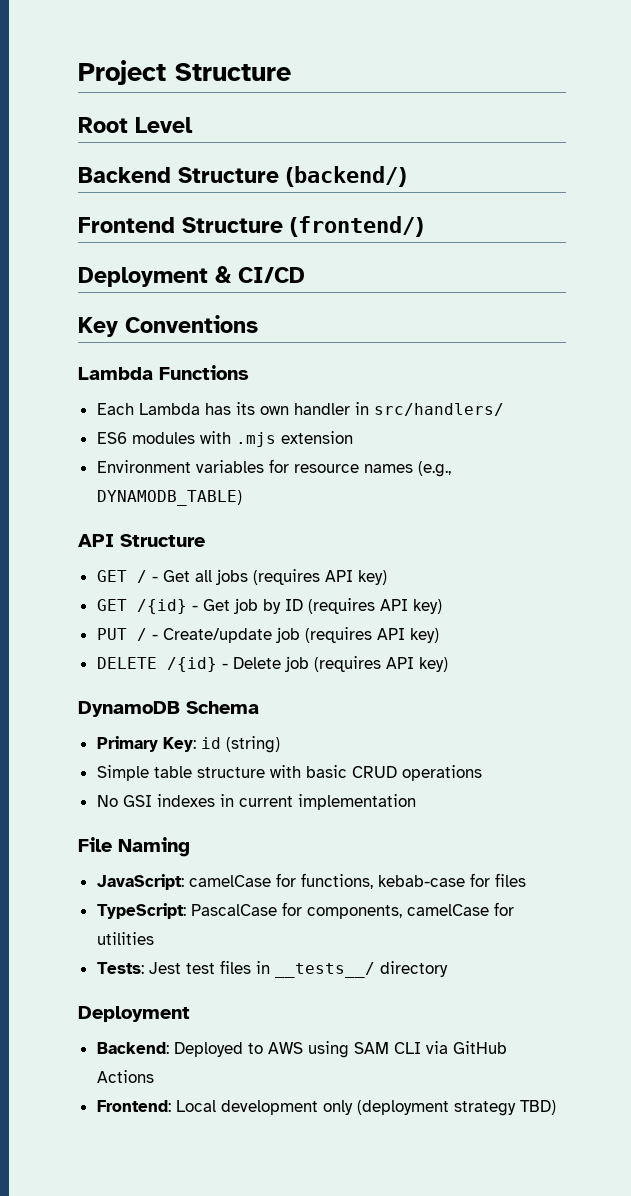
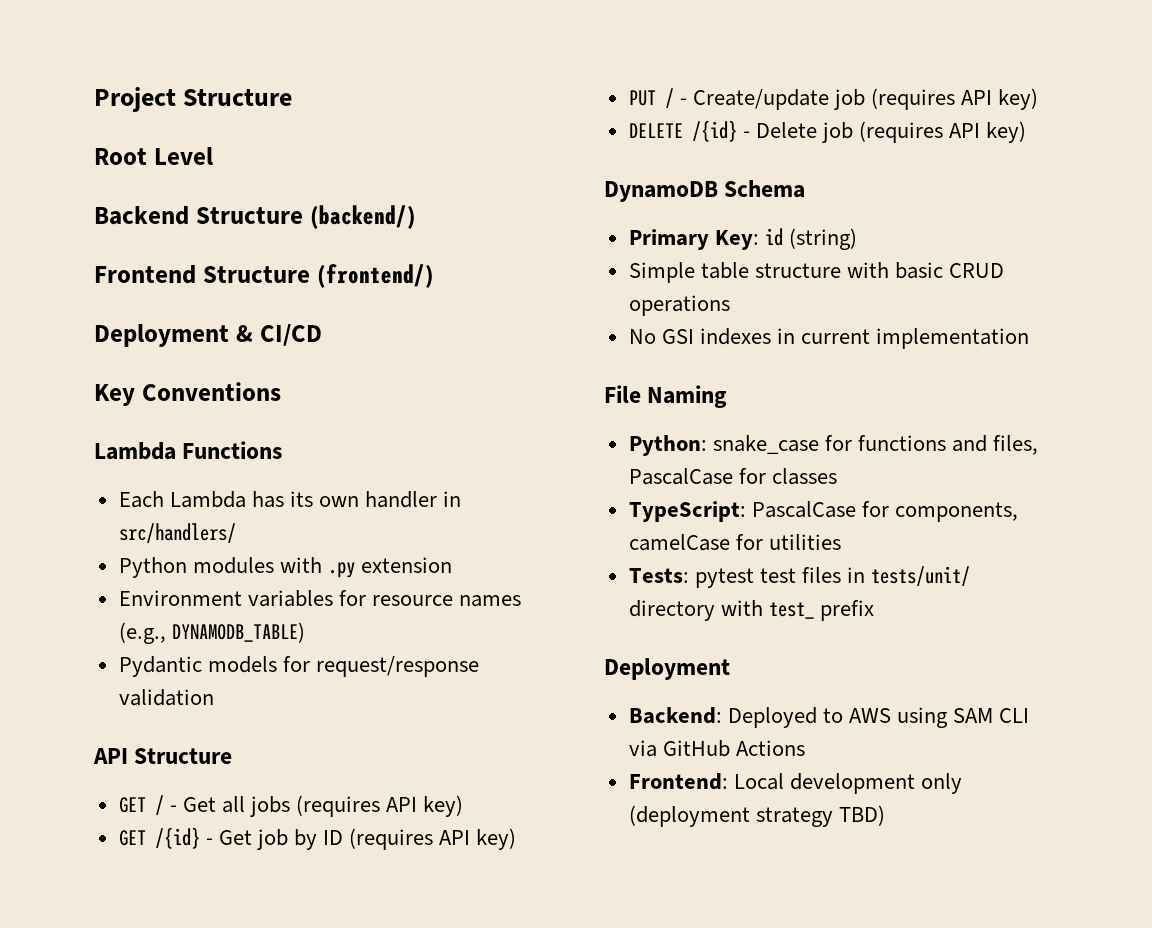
[96,432,127,444] ES6 -> [118,557,187,578] Python
[235,432,276,447] .mjs -> [327,562,355,578] .py
(242, 498) none -> [118,656,479,677] [118,689,214,706] // Pydantic models for request/response validation
[96,873,526,890] JavaScript: camelCase for functions, kebab-case for files -> [628,435,1039,456] [628,468,837,485] Python: snake_case for functions and files, PascalCase for classes
[148,962,181,974] Jest -> [694,568,754,588] pytest
[274,962,375,978] __tests__/ -> [871,566,971,586] tests/unit/
(448, 969) none -> [720,600,874,621] with test_ prefix

